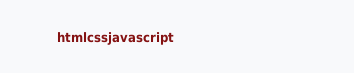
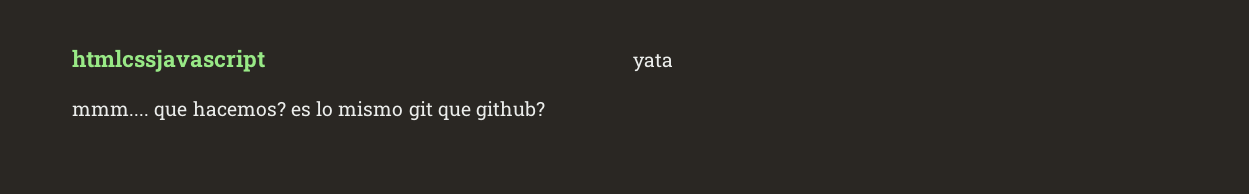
(174, 38) none -> [72,101,546,121] [633,54,673,72] // mmm.... que hacemos? es lo mismo git que github? // yata

